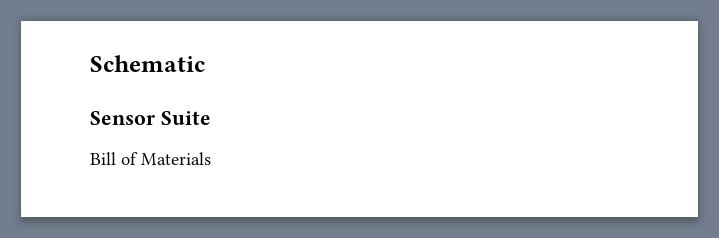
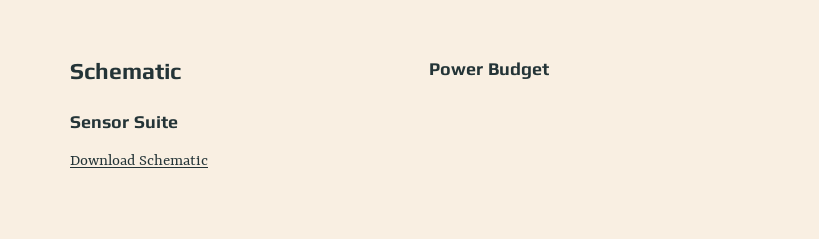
[90,152,211,165] Bill of Materials -> [70,154,209,165] [429,62,549,79] Download Schematic // Power Budget

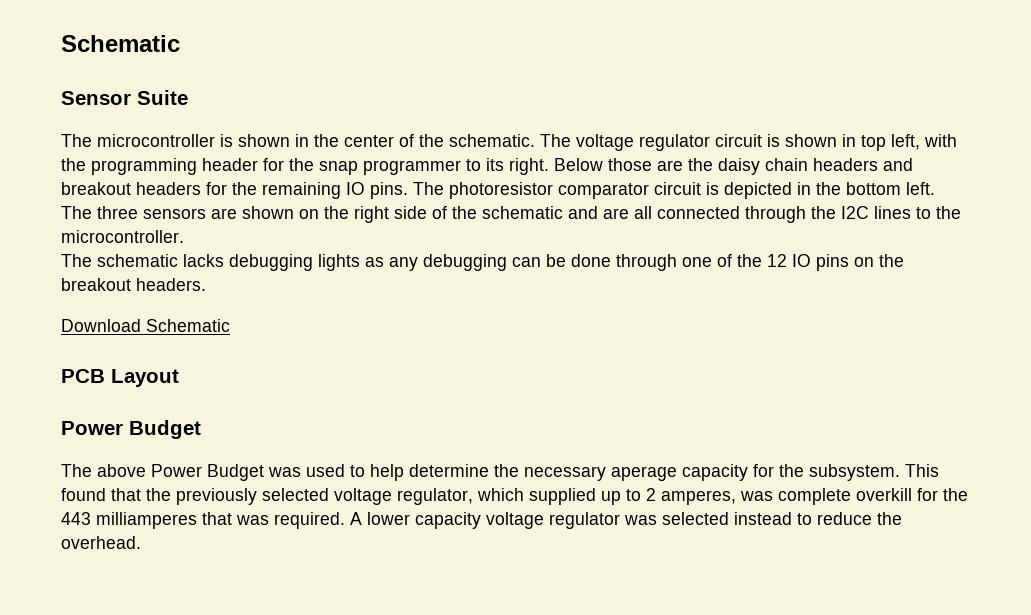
(178, 122) none -> [61,134,957,151] [61,158,913,175] [61,182,935,199] [61,206,961,223] [61,230,184,243] [61,254,904,271] [61,278,206,291] // The microcontroller is shown in the center of the schematic. The voltage regulator circuit is shown in top left, with the programming header for the snap programmer to its right. Below those are the daisy chain headers and breakout headers for the remaining IO pins. The photoresistor comparator circuit is depicted in the bottom left. The three sensors are shown on the right side of the schematic and are all connected through the I2C lines to the microcontroller. // The schematic lacks debugging lights as any debugging can be done through one of the 12 IO pins on the breakout headers.
[429,62,549,79] // Power Budget -> [61,369,179,387] [61,420,201,439] [61,464,939,481] [61,488,968,505] [61,512,902,529] [61,536,141,549] // PCB Layout // Power Budget // The above Power Budget was used to help determine the necessary aperage capacity for the subsystem. This found that the previously selected voltage regulator, which supplied up to 2 amperes, was complete overkill for the 443 milliamperes that was required. A lower capacity voltage regulator was selected instead to reduce the overhead.

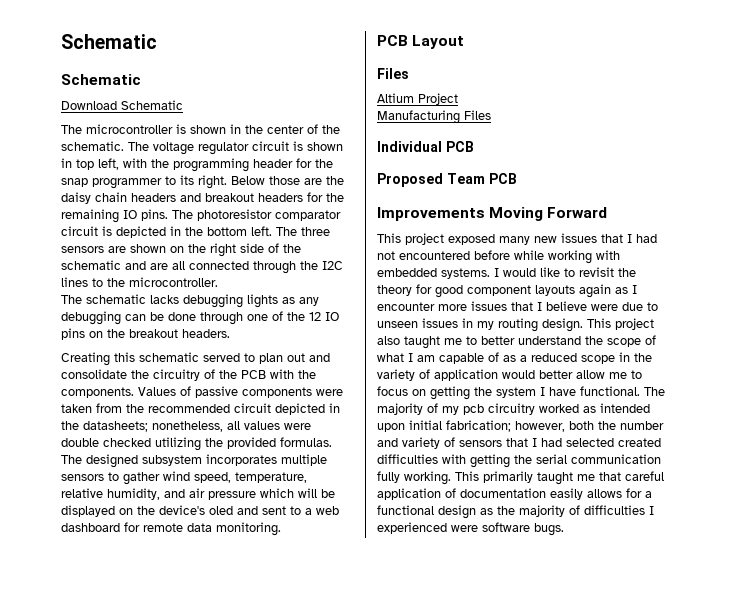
[61,35,180,52] [61,90,188,105] Schematic // Sensor Suite -> [61,34,157,49] [61,74,141,85] [61,100,183,110] Schematic // Schematic // Download Schematic
[61,319,230,332] [61,369,179,387] [61,420,201,439] [61,464,939,481] [61,488,968,505] [61,512,902,529] [61,536,141,549] Download Schematic // PCB Layout // Power Budget // The above Power Budget was used to help determine the necessary aperage capacity for the subsystem. This found that the previously selected voltage regulator, which supplied up to 2 amperes, was complete overkill for the 443 milliamperes that was required. A lower capacity voltage regulator was selected instead to reduce the overhead. -> [61,352,330,366] [61,369,316,381] [61,386,343,398] [61,403,340,415] [61,421,311,432] [61,437,332,451] [61,454,327,468] [61,471,307,485] [61,488,335,500] [61,505,339,517] [61,522,281,536] [377,35,465,49] [377,68,409,79] [377,93,458,105] [377,110,491,124] [377,141,474,152] [377,173,517,187] [377,207,608,221] [377,233,657,245] [377,250,620,264] [377,267,636,279] [377,284,637,298] [377,301,658,311] [377,318,654,332] [377,335,656,349] [377,352,652,364] [377,369,642,381] [377,386,665,400] [377,403,650,415] [377,420,664,432] [377,437,661,449] [377,454,661,468] [377,471,664,485] [377,488,652,500] [377,505,654,519] [377,522,564,536] Creating this schematic served to plan out and consolidate the circuitry of the PCB with the components. Values of passive components were taken from the recommended circuit depicted in the datasheets; nonetheless, all values were double checked utilizing the provided formulas. The designed subsystem incorporates multiple sensors to gather wind speed, temperature, relative humidity, and air pressure which will be displayed on the device's oled and sent to a web dashboard for remote data monitoring. // PCB Layout // Files // Altium Project // Manufacturing Files // Individual PCB // Proposed Team PCB // Improvements Moving Forward // This project exposed many new issues that I had not encountered before while working with embedded systems. I would like to revisit the theory for good component layouts again as I encounter more issues that I believe were due to unseen issues in my routing design. This project also taught me to better understand the scope of what I am capable of as a reduced scope in the variety of application would better allow me to focus on getting the system I have functional. The majority of my pcb circuitry worked as intended upon initial fabrication; however, both the number and variety of sensors that I had selected created difficulties with getting the serial communication fully working. This primarily taught me that careful application of documentation easily allows for a functional design as the majority of difficulties I experienced were software bugs.

